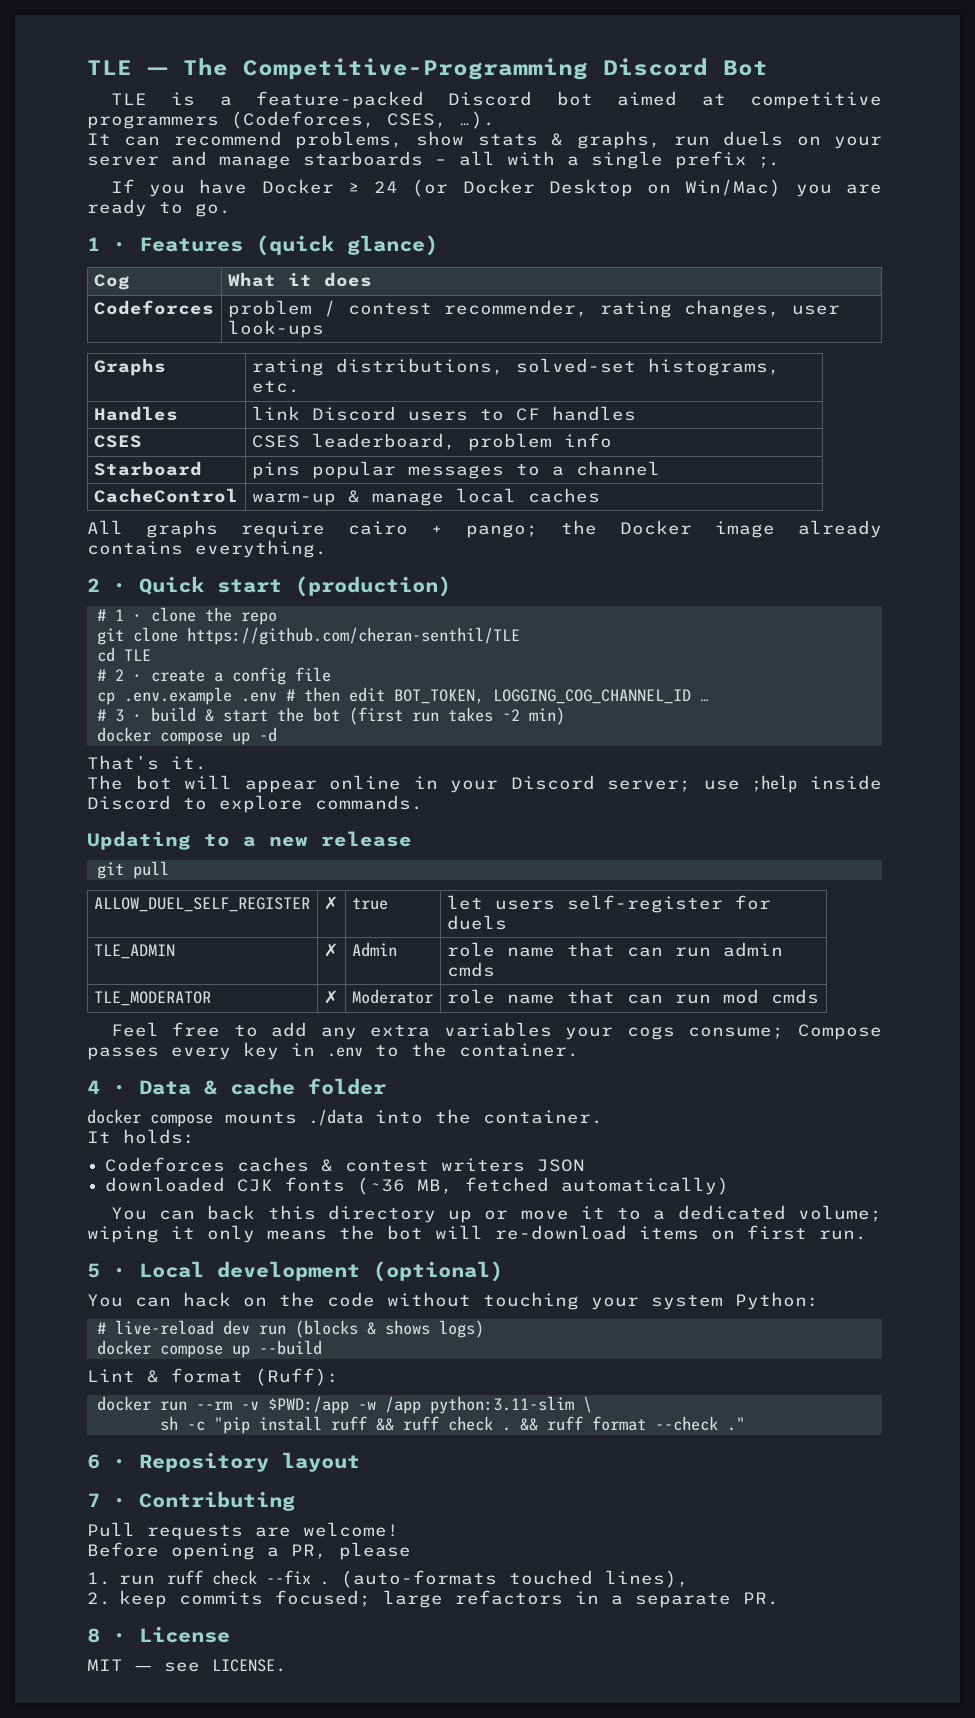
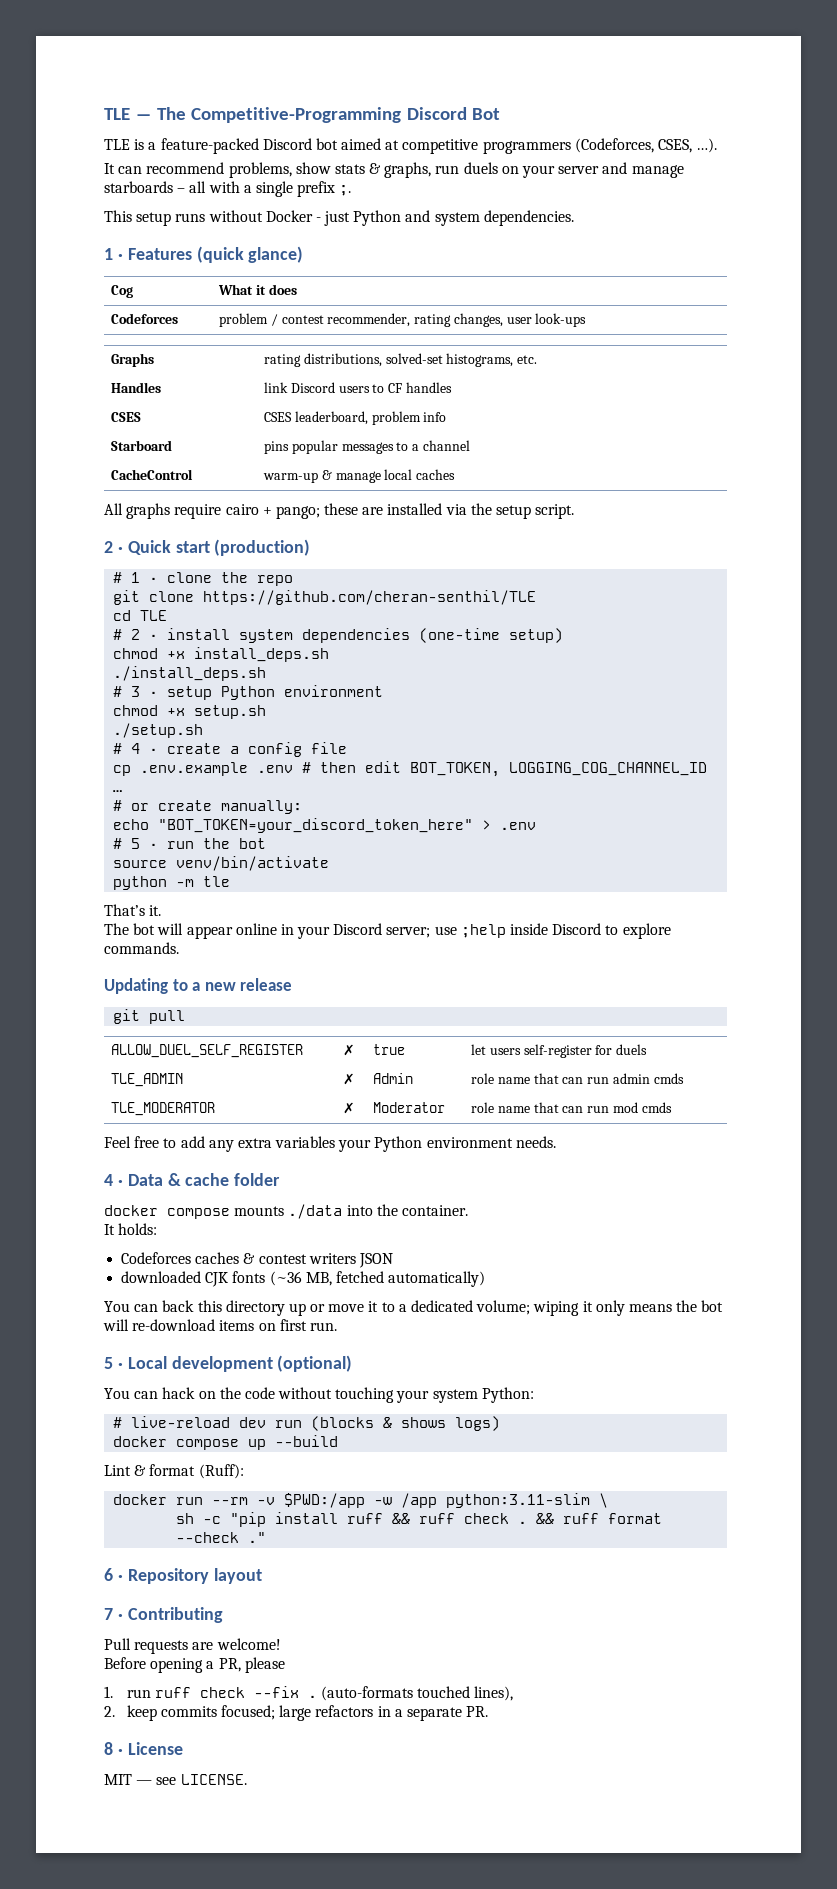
[110,179,883,197] [87,199,231,217] If you have Docker ≥ 24 (or Docker Desktop on Win/Mac) you are ready to go. -> [104,210,574,226] This setup runs without Docker - just Python and system dependencies.
[561,520,882,538] [87,540,327,558] the Docker image already contains everything. -> [324,503,575,519] these are installed via the setup script.
(142, 677) none -> [167,628,564,643] [113,647,330,662] [113,666,267,681] [113,685,384,700] [113,705,267,719] [113,723,204,738] [113,743,159,754] install system dependencies (one-time setup) // chmod +x install_deps.sh // ./install_deps.sh // # 3 · setup Python environment // chmod +x setup.sh // ./setup.sh // # 4 ·
[114,707,565,725] [96,727,277,745] 3 · build & start the bot (first run takes ~2 min) // docker compose up -d -> [131,800,303,814] [113,818,537,833] [113,838,267,849] [113,856,330,871] [113,876,231,890] or create manually: // echo "BOT_TOKEN=your_discord_token_here" > .env // # 5 · run the bot // source venv/bin/activate // python -m tle
[626,1024,883,1040] [87,1042,579,1060] cogs consume; Compose passes every key in .env to the container. -> [374,1136,556,1152] Python environment needs.

